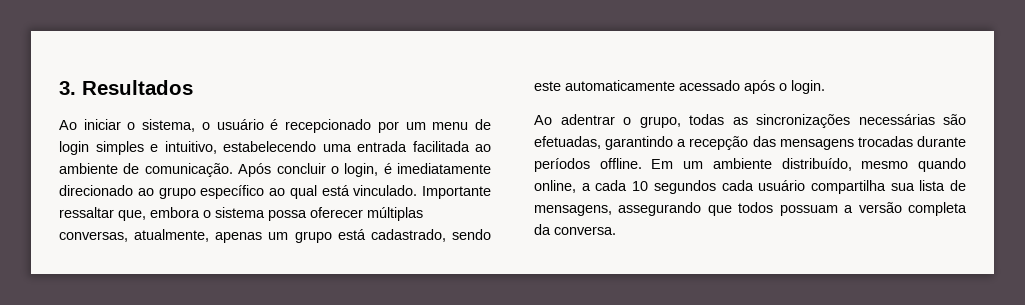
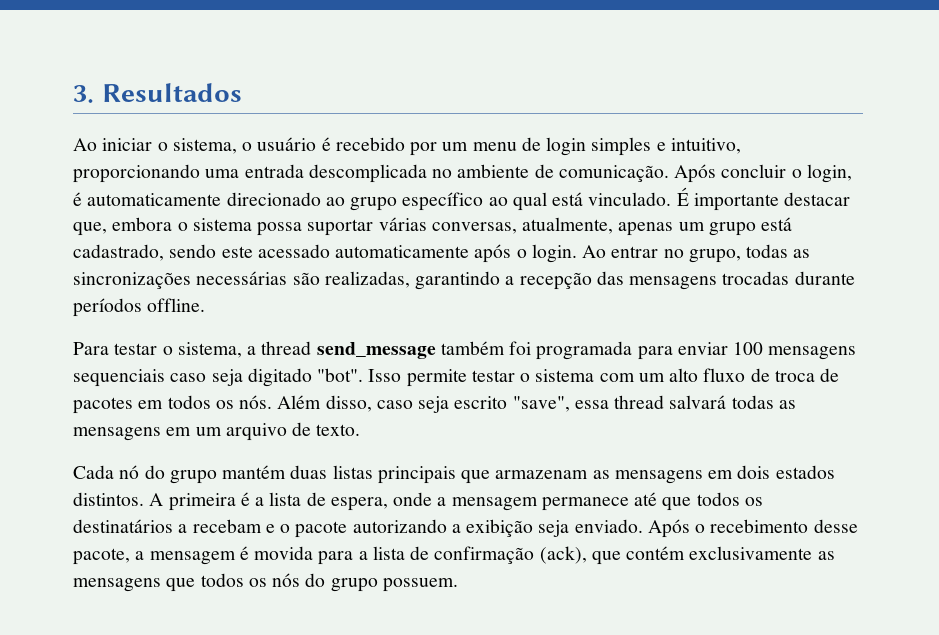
[285,119,372,133] recepcionado -> [335,137,405,151] recebido
[223,141,316,152] estabelecendo -> [73,164,200,183] proporcionando
[412,141,491,152] facilitada ao -> [308,164,453,183] descomplicada no
[397,163,491,174] imediatamente -> [87,193,222,206] automaticamente
[422,186,491,199] [59,207,114,218] Importante ressaltar -> [676,187,851,211] É importante destacar
[310,207,423,221] oferecer múltiplas -> [307,217,427,236] suportar várias
[565,80,740,91] automaticamente acessado -> [257,244,470,258] acessado automaticamente
[534,114,631,125] // Ao adentrar o -> [582,245,684,258] Ao entrar no
[534,136,601,149] efetuadas, -> [324,271,410,288] realizadas,
[651,158,966,172] [534,180,966,194] [534,202,967,216] [534,224,616,235] Em um ambiente distribuído, mesmo quando online, a cada 10 segundos cada usuário compartilha sua lista de mensagens, assegurando que todos possuam a versão completa da conversa. -> [73,341,857,360] [73,368,840,387] [73,395,796,414] [73,422,361,441] [73,465,835,484] [73,492,763,511] [73,519,858,538] [73,546,835,565] [73,573,458,592] // Para testar o sistema, a thread send_message também foi programada para enviar 100 mensagens sequenciais caso seja digitado "bot". Isso permite testar o sistema com um alto fluxo de troca de pacotes em todos os nós. Além disso, caso seja escrito "save", essa thread salvará todas as mensagens em um arquivo de texto. // Cada nó do grupo mantém duas listas principais que armazenam as mensagens em dois estados distintos. A primeira é a lista de espera, onde a mensagem permanece até que todos os destinatários a recebam e o pacote autorizando a exibição seja enviado. Após o recebimento desse pacote, a mensagem é movida para a lista de confirmação (ack), que contém exclusivamente as mensagens que todos os nós do grupo possuem.

